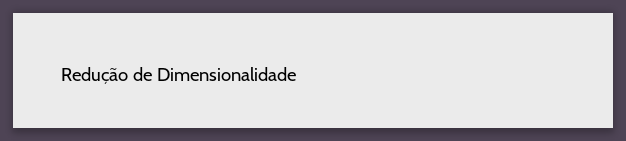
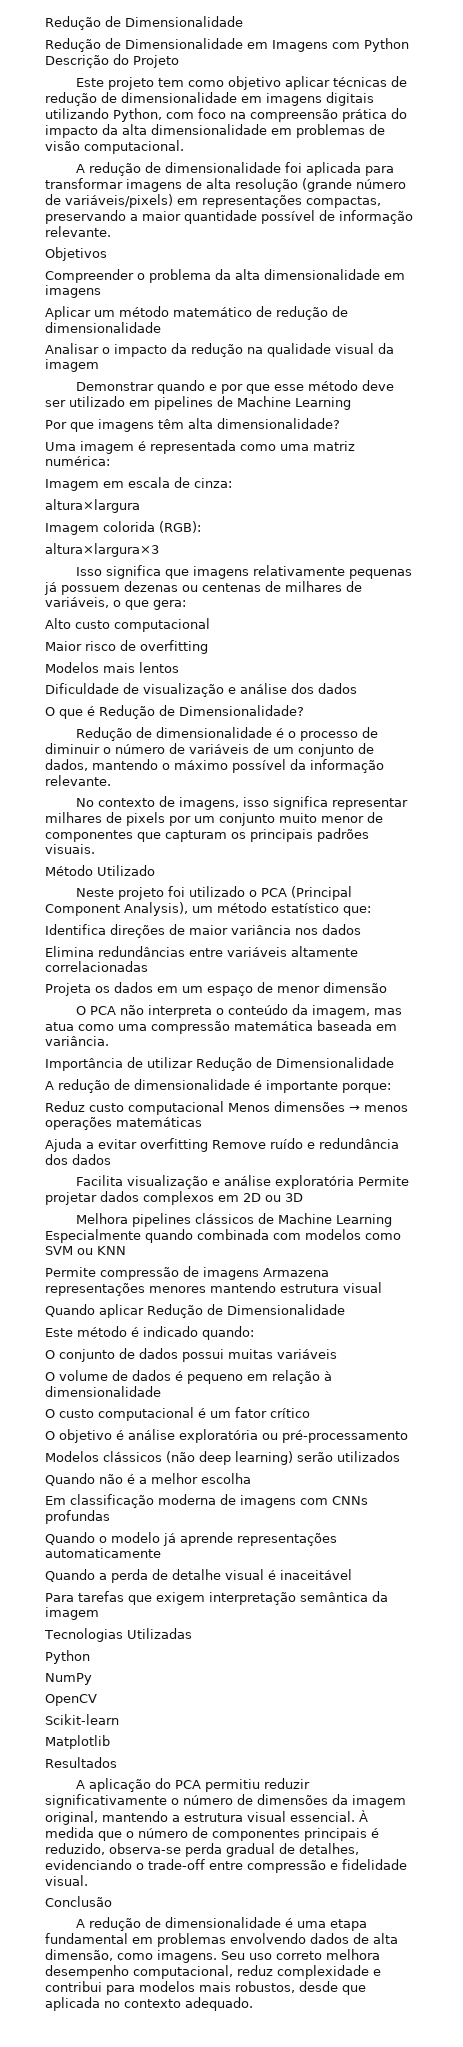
[61,67,296,84] Redução de Dimensionalidade -> [45,16,243,30] [45,38,409,52] [45,54,179,68] [76,76,408,90] [45,92,374,106] [45,108,407,122] [45,124,385,138] [45,140,184,154] [76,162,395,176] [45,178,406,192] [45,194,381,208] [45,210,413,224] [45,226,111,237] [45,247,107,261] [45,269,405,283] [45,285,101,298] [45,306,348,320] [45,322,161,333] [45,343,394,357] [45,359,99,372] [76,380,395,394] [45,396,351,410] [45,418,340,432] [45,440,355,454] [45,456,110,466] [45,477,232,491] [45,499,140,513] [45,521,201,535] [45,543,159,557] [76,565,413,579] [44,581,362,595] [45,597,186,610] [45,618,210,632] [45,640,208,654] [45,662,179,673] [45,683,357,697] [45,705,304,719] [76,727,379,741] [45,743,374,757] [45,759,384,773] [45,775,111,786] [76,796,409,810] [45,812,383,826] [45,828,369,842] [45,844,95,854] [45,865,155,876] [76,886,353,900] [45,902,371,916] [45,924,361,938] [45,946,358,957] [45,961,148,972] [45,982,387,996] [76,1004,403,1018] [45,1020,397,1034] [45,1036,109,1046] [45,1057,394,1071] [45,1079,391,1093] [45,1101,408,1115] [45,1117,202,1130] [45,1138,399,1152] [45,1154,111,1165] [76,1175,410,1189] [45,1191,303,1205] [76,1213,393,1227] [45,1229,401,1243] [45,1246,126,1255] [45,1266,329,1280] [45,1282,382,1296] [45,1304,345,1318] [45,1326,254,1340] [45,1348,337,1362] [45,1370,332,1384] [45,1386,161,1397] [45,1407,310,1421] [45,1429,408,1443] [45,1451,400,1465] [45,1473,251,1486] [45,1494,368,1508] [45,1510,110,1524] [45,1532,337,1546] [45,1548,161,1558] [45,1569,352,1583] [45,1591,388,1605] [45,1607,99,1620] [44,1628,192,1642] [45,1650,90,1664] [45,1673,92,1685] [45,1694,97,1706] [45,1714,119,1725] [45,1735,110,1749] [45,1757,117,1768] [76,1778,311,1792] [45,1794,406,1808] [45,1810,368,1825] [45,1827,379,1841] [45,1843,359,1857] [45,1859,407,1873] [45,1875,88,1886] [45,1896,112,1907] [76,1917,368,1931] [45,1933,398,1947] [45,1949,380,1963] [45,1965,381,1979] [45,1981,366,1995] [45,1997,253,2011] Redução de Dimensionalidade // Redução de Dimensionalidade em Imagens com Python Descrição do Projeto // Este projeto tem como objetivo aplicar técnicas de redução de dimensionalidade em imagens digitais utilizando Python, com foco na compreensão prática do impacto da alta dimensionalidade em problemas de visão computacional. // A redução de dimensionalidade foi aplicada para transformar imagens de alta resolução (grande número de variáveis/pixels) em representações compactas, preservando a maior quantidade possível de informação relevante. // Objetivos // Compreender o problema da alta dimensionalidade em imagens // Aplicar um método matemático de redução de dimensionalidade // Analisar o impacto da redução na qualidade visual da imagem // Demonstrar quando e por que esse método deve ser utilizado em pipelines de Machine Learning // Por que imagens têm alta dimensionalidade? // Uma imagem é representada como uma matriz numérica: // Imagem em escala de cinza: // altura×largura // Imagem colorida (RGB): // altura×largura×3 // Isso significa que imagens relativamente pequenas já possuem dezenas ou centenas de milhares de variáveis, o que gera: // Alto custo computacional // Maior risco de overfitting // Modelos mais lentos // Dificuldade de visualização e análise dos dados // O que é Redução de Dimensionalidade? // Redução de dimensionalidade é o processo de diminuir o número de variáveis de um conjunto de dados, mantendo o máximo possível da informação relevante. // No contexto de imagens, isso significa representar milhares de pixels por um conjunto muito menor de componentes que capturam os principais padrões visuais. // Método Utilizado // Neste projeto foi utilizado o PCA (Principal Component Analysis), um método estatístico que: // Identifica direções de maior variância nos dados // Elimina redundâncias entre variáveis altamente correlacionadas // Projeta os dados em um espaço de menor dimensão // O PCA não interpreta o conteúdo da imagem, mas atua como uma compressão matemática baseada em variância. // Importância de utilizar Redução de Dimensionalidade // A redução de dimensionalidade é importante porque: // Reduz custo computacional Menos dimensões → menos operações matemáticas // Ajuda a evitar overfitting Remove ruído e redundância dos dados // Facilita visualização e análise exploratória Permite projetar dados complexos em 2D ou 3D // Melhora pipelines clássicos de Machine Learning Especialmente quando combinada com modelos como SVM ou KNN // Permite compressão de imagens Armazena representações menores mantendo estrutura visual // Quando aplicar Redução de Dimensionalidade // Este método é indicado quando: // O conjunto de dados possui muitas variáveis // O volume de dados é pequeno em relação à dimensionalidade // O custo computacional é um fator crítico // O objetivo é análise exploratória ou pré-processamento // Modelos clássicos (não deep learning) serão utilizados // Quando não é a melhor escolha // Em classificação moderna de imagens com CNNs profundas // Quando o modelo já aprende representações automaticamente // Quando a perda de detalhe visual é inaceitável // Para tarefas que exigem interpretação semântica da imagem // Tecnologias Utilizadas // Python // NumPy // OpenCV // Scikit-learn // Matplotlib // Resultados // A aplicação do PCA permitiu reduzir significativamente o número de dimensões da imagem original, mantendo a estrutura visual essencial. À medida que o número de componentes principais é reduzido, observa-se perda gradual de detalhes, evidenciando o trade-off entre compressão e fidelidade visual. // Conclusão // A redução de dimensionalidade é uma etapa fundamental em problemas envolvendo dados de alta dimensão, como imagens. Seu uso correto melhora desempenho computacional, reduz complexidade e contribui para modelos mais robustos, desde que aplicada no contexto adequado.

